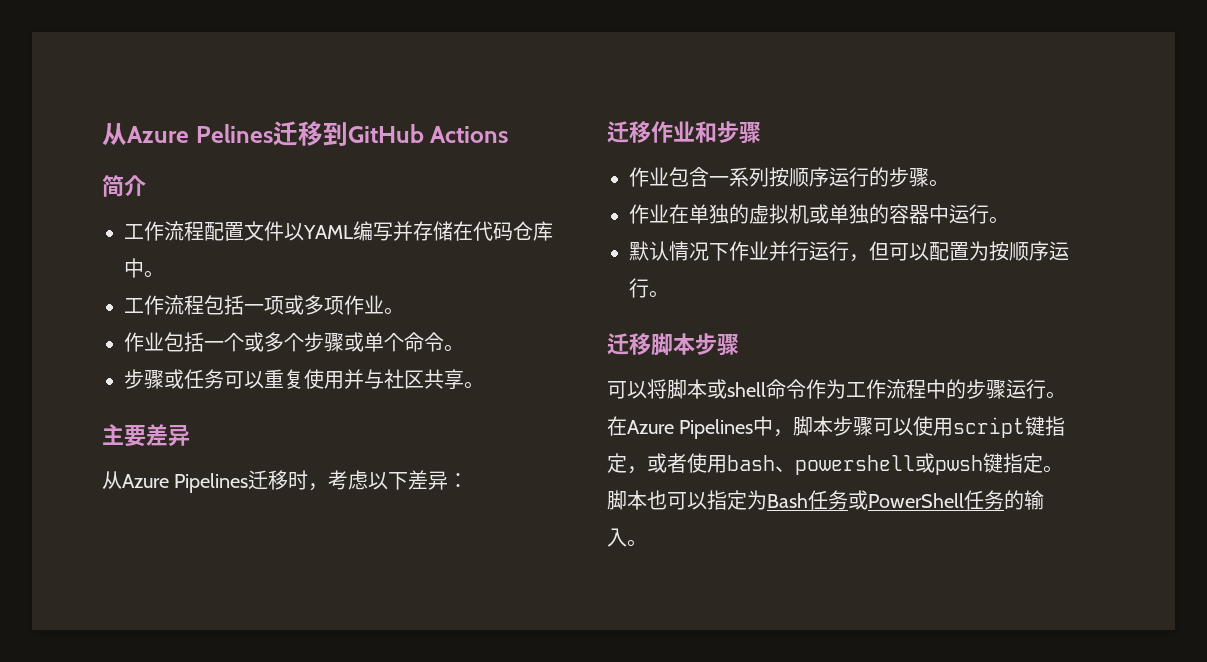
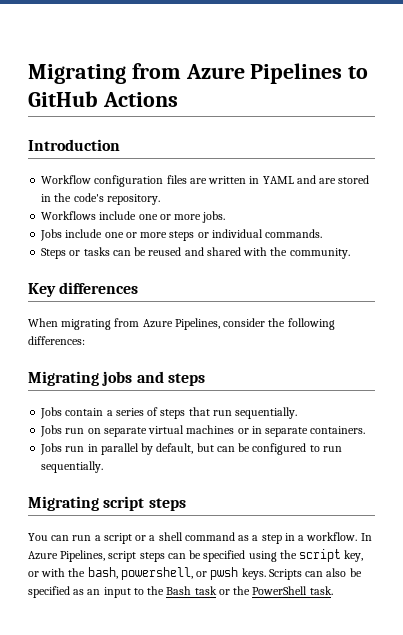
[102,121,509,146] [102,175,146,197] [124,221,553,241] [124,258,164,278] [124,295,404,315] [124,332,464,352] [124,369,484,390] [102,424,190,447] [102,470,469,493] [607,121,761,144] [629,167,949,187] [629,204,1009,224] [629,241,1069,262] [629,278,669,298] [607,333,739,356] [607,379,1066,399] [607,416,1066,439] [607,453,1063,475] [607,490,1044,510] [607,528,647,547] 从Azure Pelines迁移到GitHub Actions // 简介 // 工作流程配置文件以YAML编写并存储在代码仓库中。 // 工作流程包括一项或多项作业。 // 作业包括一个或多个步骤或单个命令。 // 步骤或任务可以重复使用并与社区共享。 // 主要差异 // 从Azure Pipelines迁移时，考虑以下差异： // 迁移作业和步骤 // 作业包含一系列按顺序运行的步骤。 // 作业在单独的虚拟机或单独的容器中运行。 // 默认情况下作业并行运行，但可以配置为按顺序运行。 // 迁移脚本步骤 // 可以将脚本或shell命令作为工作流程中的步骤运行。在Azure Pipelines中，脚本步骤可以使用script键指定，或者使用bash、powershell或pwsh键指定。脚本也可以指定为Bash任务或PowerShell任务的输入。 -> [28,63,369,84] [28,91,178,107] [28,139,120,151] [41,175,370,187] [41,193,160,205] [41,211,226,223] [40,229,323,241] [41,247,350,259] [28,282,139,297] [28,318,335,330] [28,336,85,345] [28,371,205,386] [40,407,298,419] [40,425,366,437] [40,443,342,455] [41,461,104,473] [28,496,186,511] [28,532,372,544] [28,549,364,562] [28,567,362,580] [28,586,333,598] Migrating from Azure Pipelines to GitHub Actions // Introduction // Workflow configuration files are written in YAML and are stored in the code's repository. // Workflows include one or more jobs. // Jobs include one or more steps or individual commands. // Steps or tasks can be reused and shared with the community. // Key differences // When migrating from Azure Pipelines, consider the following differences: // Migrating jobs and steps // Jobs contain a series of steps that run sequentially. // Jobs run on separate virtual machines or in separate containers. // Jobs run in parallel by default, but can be configured to run sequentially. // Migrating script steps // You can run a script or a shell command as a step in a workflow. In Azure Pipelines, script steps can be specified using the script key, or with the bash, powershell, or pwsh keys. Scripts can also be specified as an input to the Bash task or the PowerShell task.

